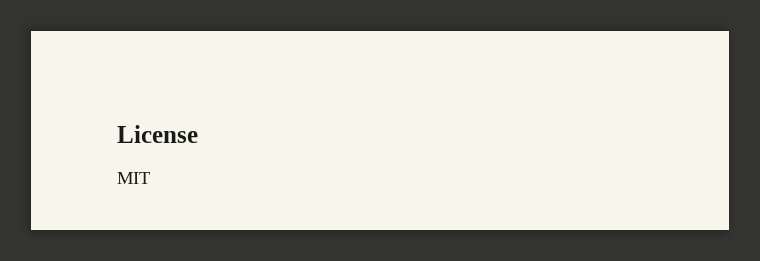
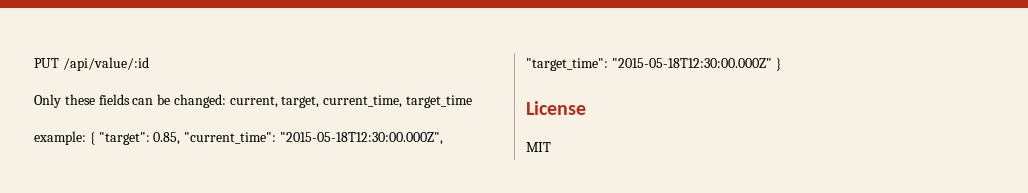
(117, 134) none -> [34,57,149,71] [34,94,473,108] [34,131,443,145] [526,58,781,71] PUT /api/value/:id // Only these fields can be changed: current, target, current_time, target_time // example: { "target": 0.85, "current_time": "2015-05-18T12:30:00.000Z", "target_time": "2015-05-18T12:30:00.000Z" } //

